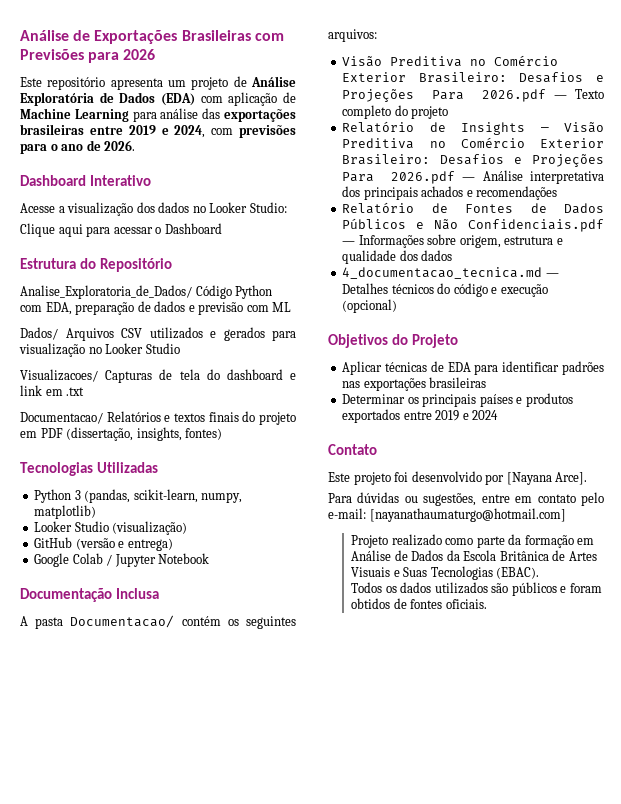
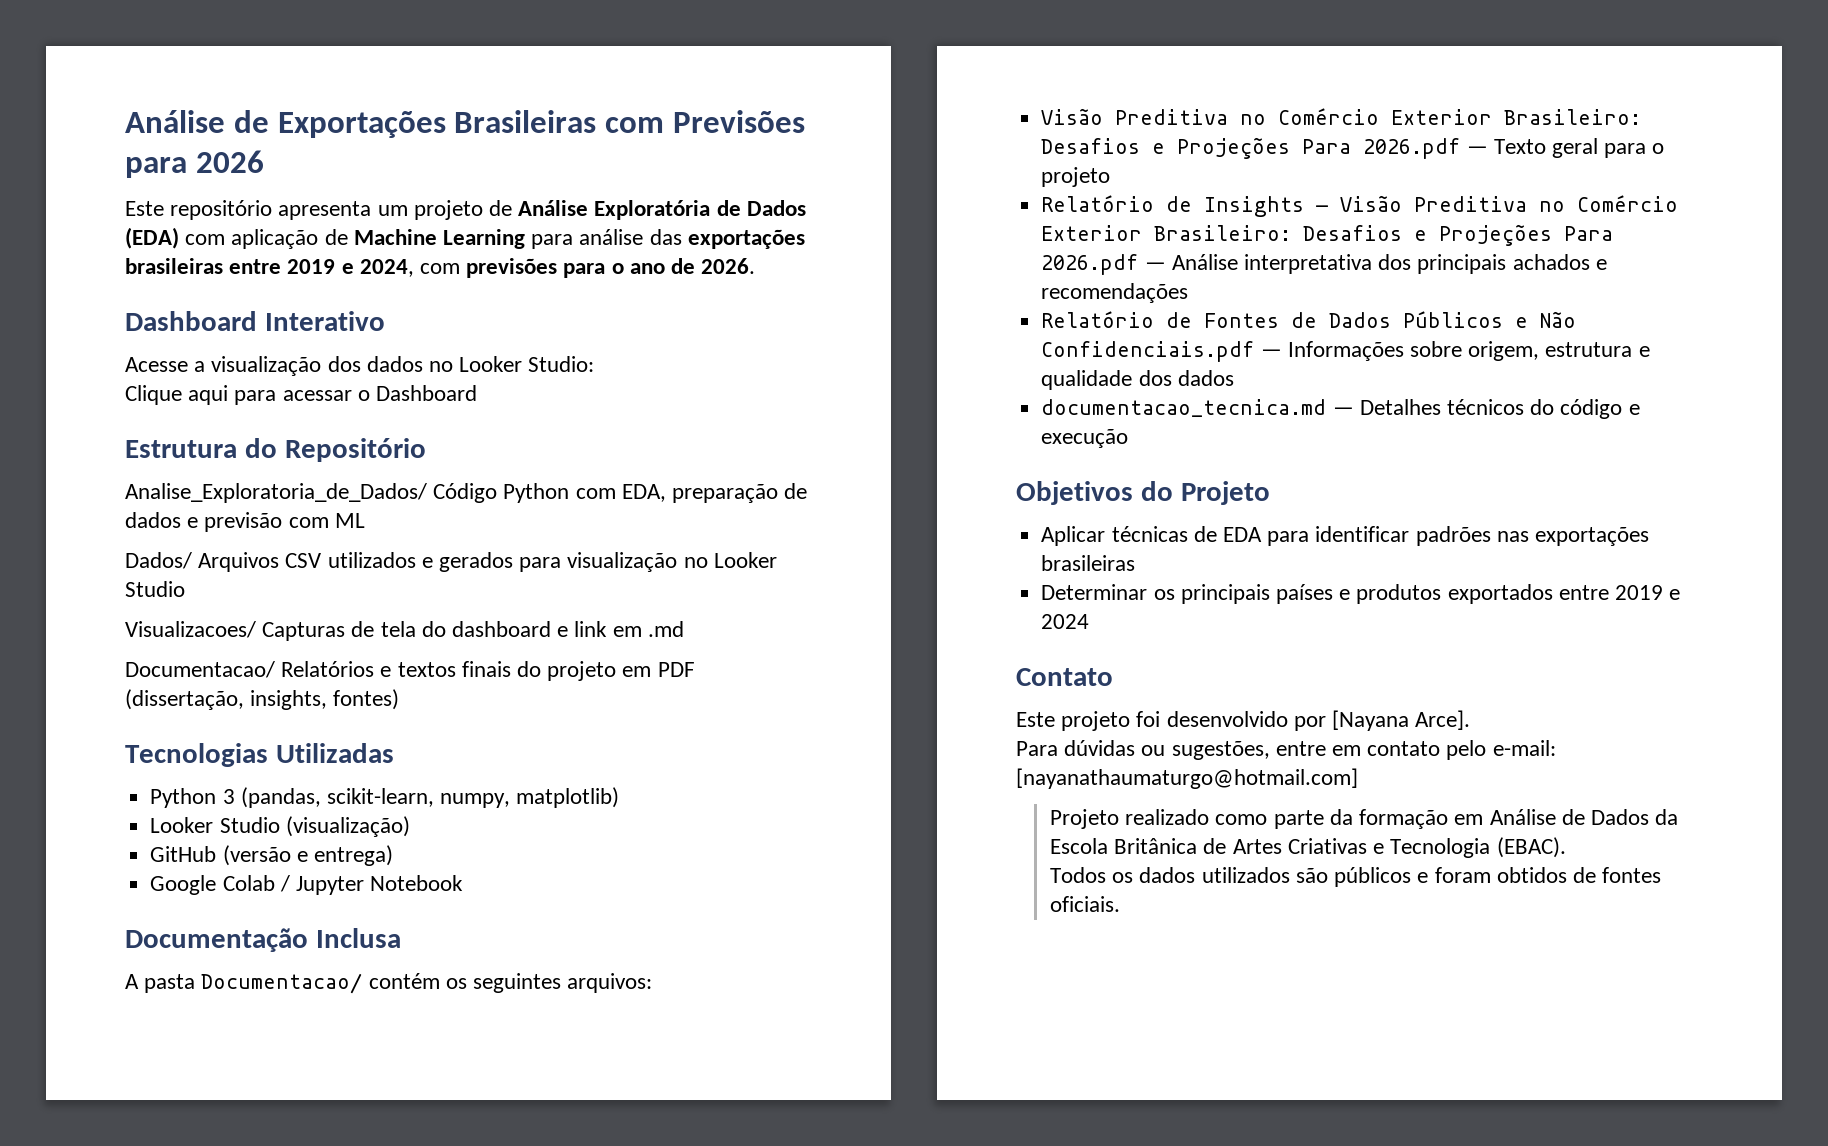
[66,387,85,396] .txt -> [647,621,684,637] .md
[342,105,408,119] completo do -> [1551,138,1665,158] geral para o
[342,267,543,279] 4_documentacao_tecnica.md -> [1041,399,1327,417] documentacao_tecnica.md
[342,299,398,313] (opcional) -> (1129, 438) none
[351,566,493,580] Visuais e Suas Tecnologias -> [1287,838,1491,858] Criativas e Tecnologia

